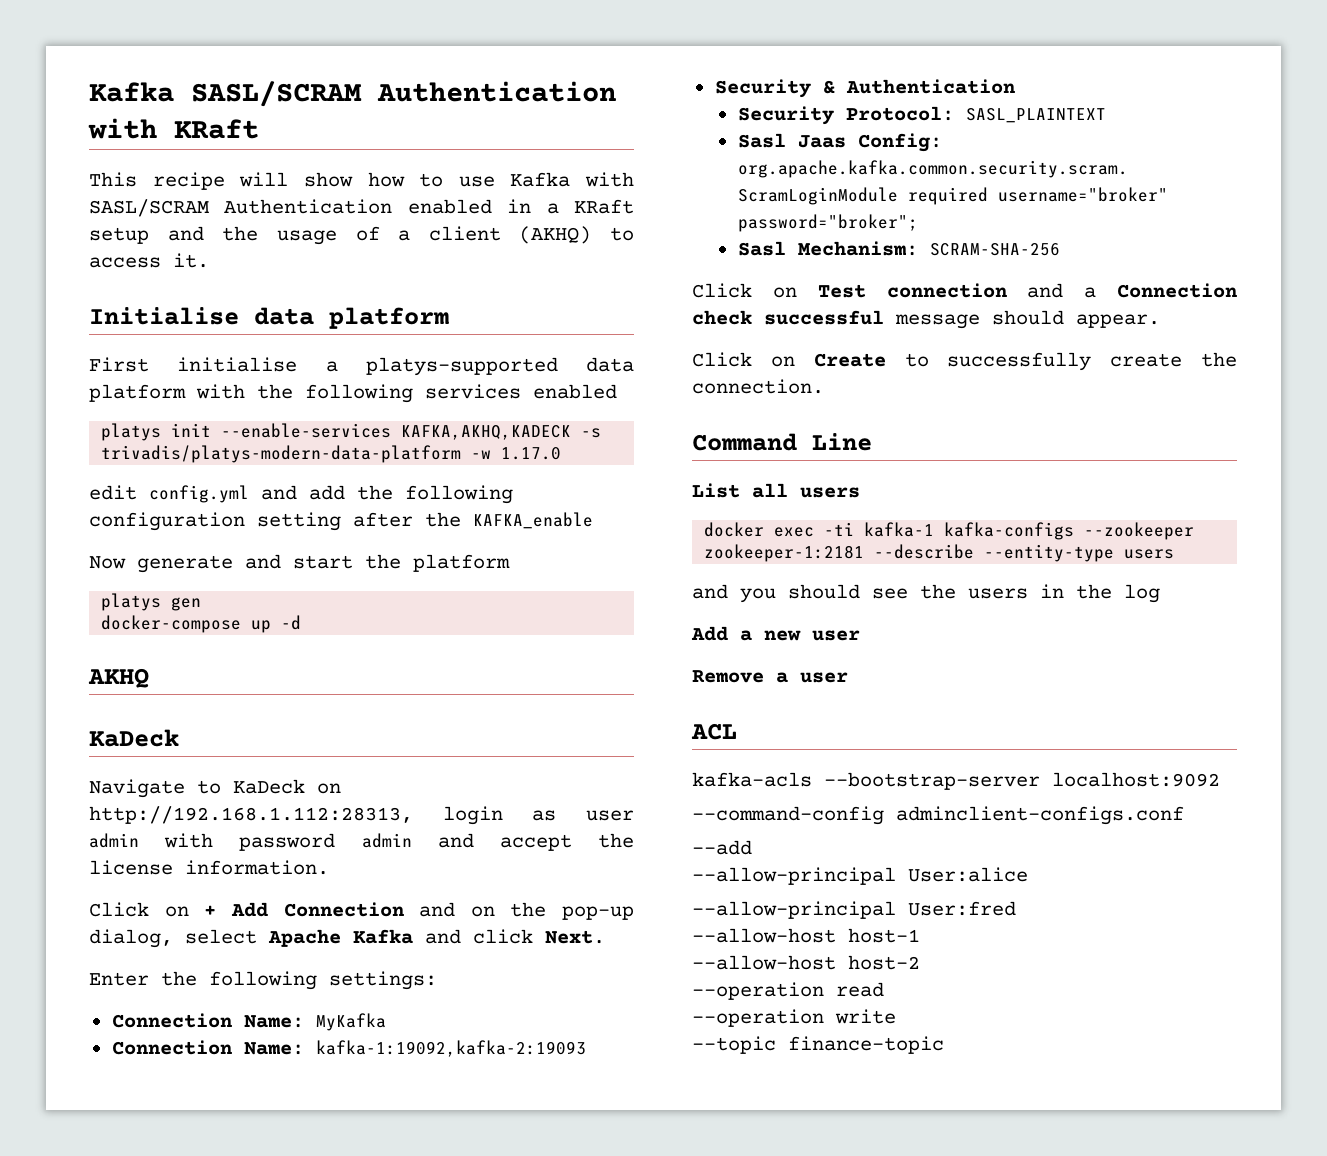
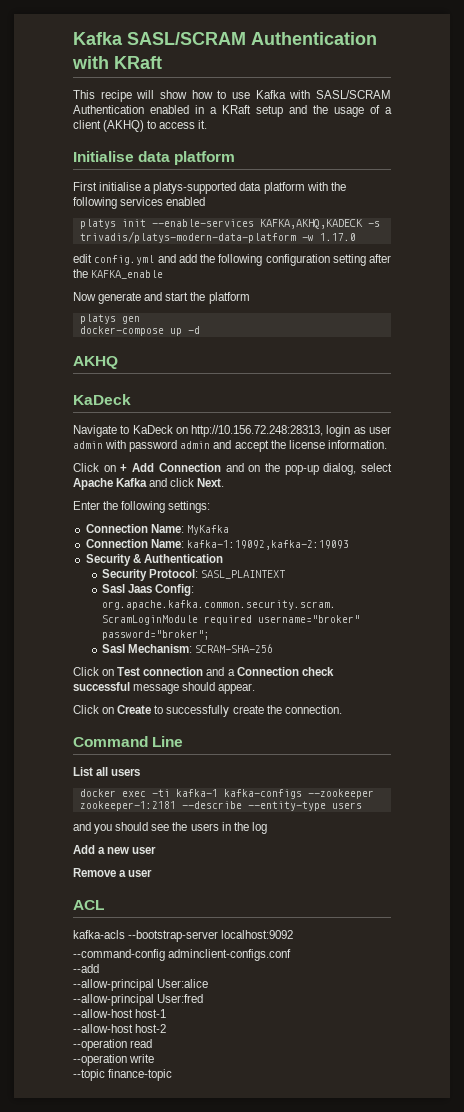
[89,806,413,824] http://192.168.1.112:28313, -> [191,425,324,437] http://10.156.72.248:28313,

